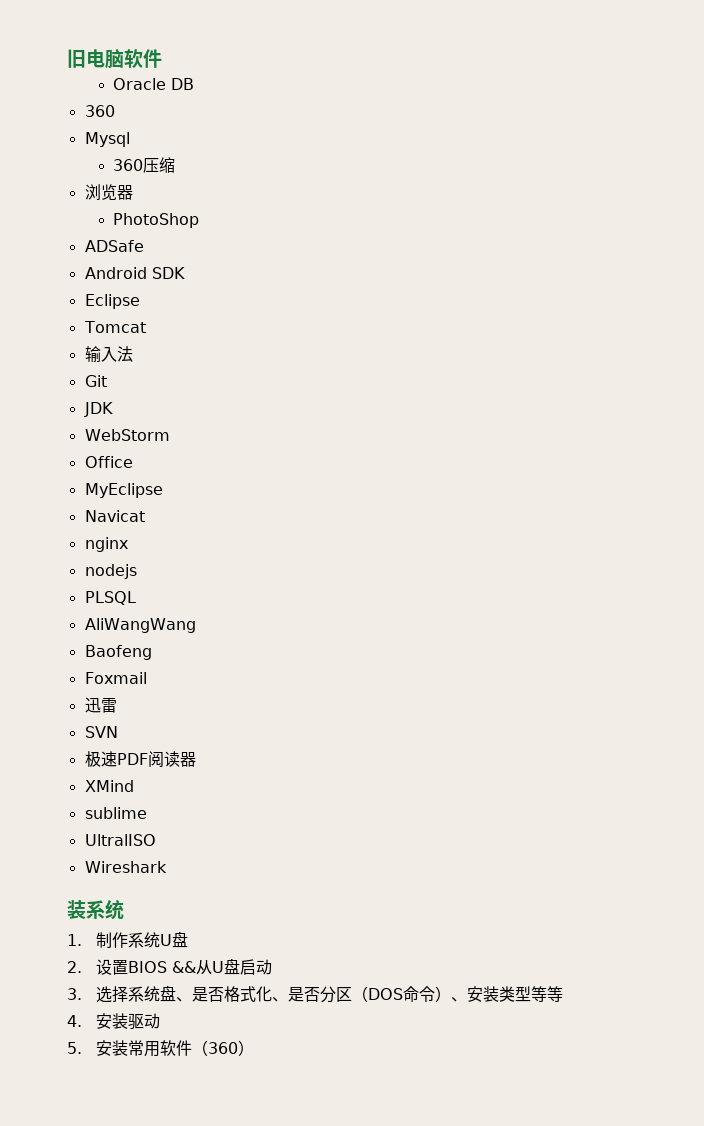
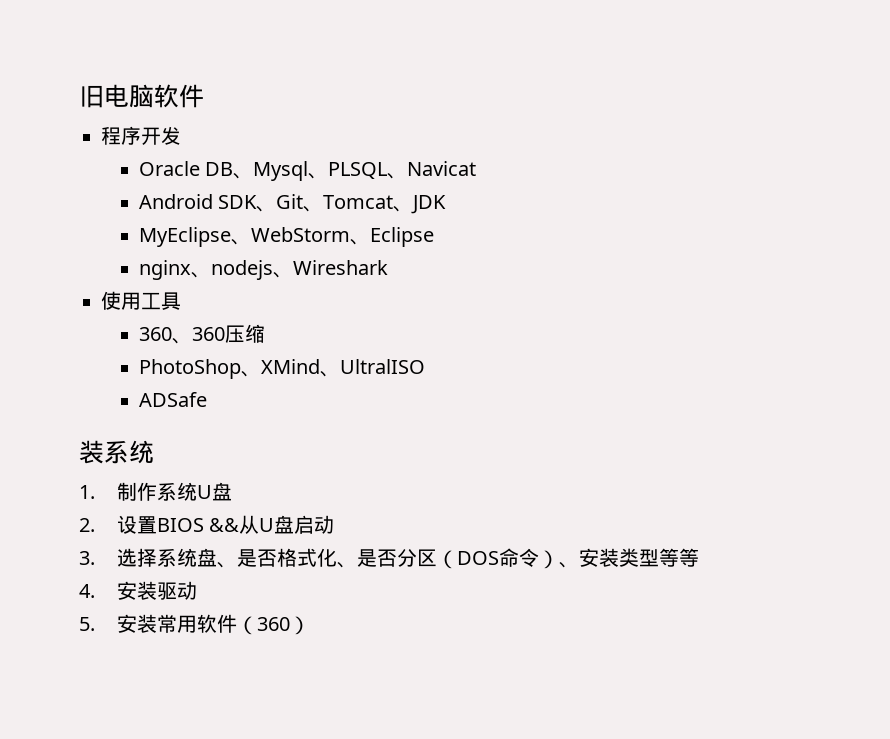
(162, 58) none -> [101,126,181,145] // 程序开发
[84,105,115,117] [84,132,130,147] // 360 // Mysql // -> [232,161,476,181] [138,194,446,214] [138,227,434,247] [138,260,388,280] [101,291,181,310] [138,327,192,344] 、Mysql、PLSQL、Navicat // Android SDK、Git、Tomcat、JDK // MyEclipse、WebStorm、Eclipse // nginx、nodejs、Wireshark // 使用工具 // 360、
[84,184,133,200] // 浏览器 -> (265, 333) none
[84,240,144,252] [84,267,185,279] [84,294,140,309] [83,321,146,333] [84,346,133,362] [84,375,107,387] [83,402,113,417] [84,429,170,441] [84,456,133,468] [84,483,163,498] [84,510,145,522] [84,537,128,552] [84,564,137,579] [84,591,136,605] [84,618,196,633] [84,645,152,660] [84,672,147,684] [84,697,117,713] [84,726,118,738] [84,751,196,767] [84,780,134,792] [84,807,147,819] [84,834,156,846] [84,861,167,873] // ADSafe // Android SDK // Eclipse // Tomcat // 输入法 // Git // JDK // WebStorm // Office // MyEclipse // Navicat // nginx // nodejs // PLSQL // AliWangWang // Baofeng // Foxmail // 迅雷 // SVN // 极速PDF阅读器 // XMind // sublime // UltralISO // Wireshark -> [240,359,425,377] [138,392,207,407] 、XMind、UltralISO // ADSafe

